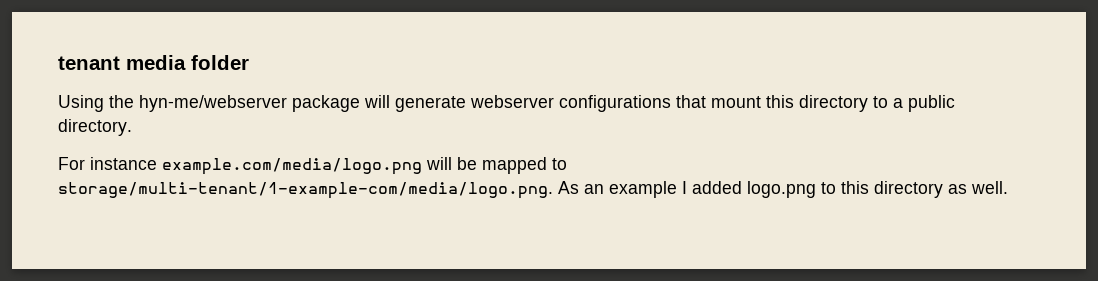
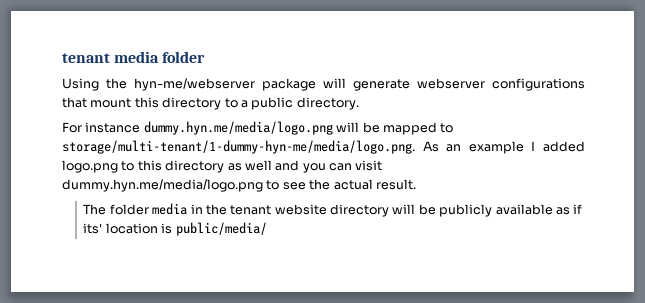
[162,158,422,175] example.com/media/logo.png -> [143,121,333,135] dummy.hyn.me/media/logo.png
[58,182,553,199] storage/multi-tenant/1-example-com/media/logo.png. -> [62,140,415,154] storage/multi-tenant/1-dummy-hyn-me/media/logo.png.
[971,181,1008,194] well. -> [244,160,383,173] [62,179,416,192] [83,203,583,217] [83,222,267,236] well and you can visit dummy.hyn.me/media/logo.png to see the actual result. // The folder media in the tenant website directory will be publicly available as if its' location is public/media/

